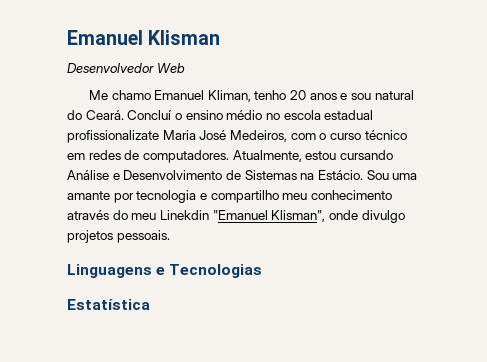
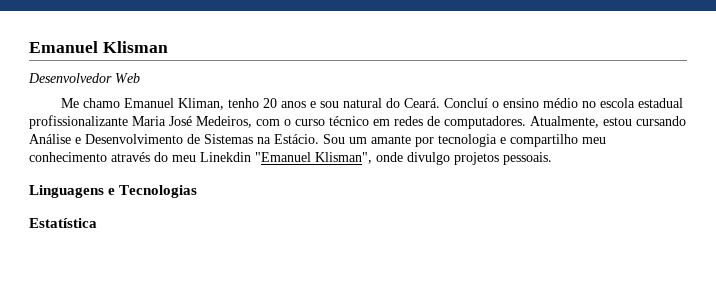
[67,130,159,143] profissionalizate -> [29,115,128,129] profissionalizante
[392,173,418,180] uma -> [349,137,367,144] um

